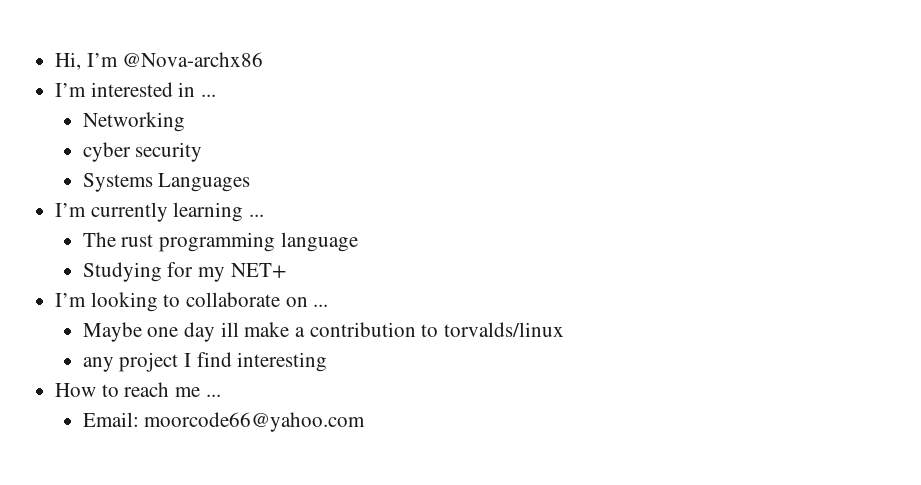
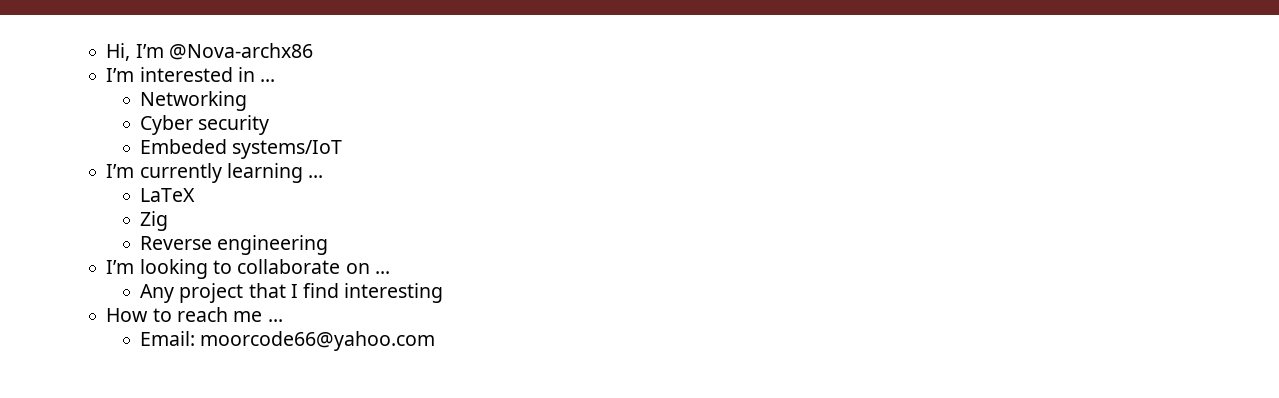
[82,142,131,162] cyber -> [140,115,194,135] Cyber
[82,173,251,192] Systems Languages -> [140,139,343,159] Embeded systems/IoT
[82,232,358,252] [82,262,286,282] The rust programming language // Studying for my NET+ -> [140,188,196,202] [140,211,169,231] [140,235,329,255] LaTeX // Zig // Reverse engineering
[82,322,565,342] [82,352,179,372] Maybe one day ill make a contribution to torvalds/linux // any project -> [140,283,286,303] Any project that

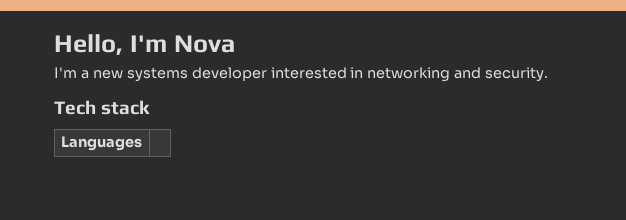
[106,43,313,61] [106,67,276,82] [140,91,248,111] [140,115,270,135] [140,139,343,159] [106,163,324,183] [140,188,196,202] [140,211,169,231] [140,235,329,255] [106,259,390,279] [140,283,444,303] [106,307,283,322] [140,331,436,351] Hi, I’m @Nova-archx86 // I’m interested in ... // Networking // Cyber security // Embeded systems/IoT // I’m currently learning ... // LaTeX // Zig // Reverse engineering // I’m looking to collaborate on ... // Any project that I find interesting // How to reach me ... // Email: moorcode66@yahoo.com -> [54,34,235,55] [54,67,549,82] [54,100,151,115] [60,136,142,151] Hello, I'm Nova // I'm a new systems developer interested in networking and security. // Tech stack // Languages |

